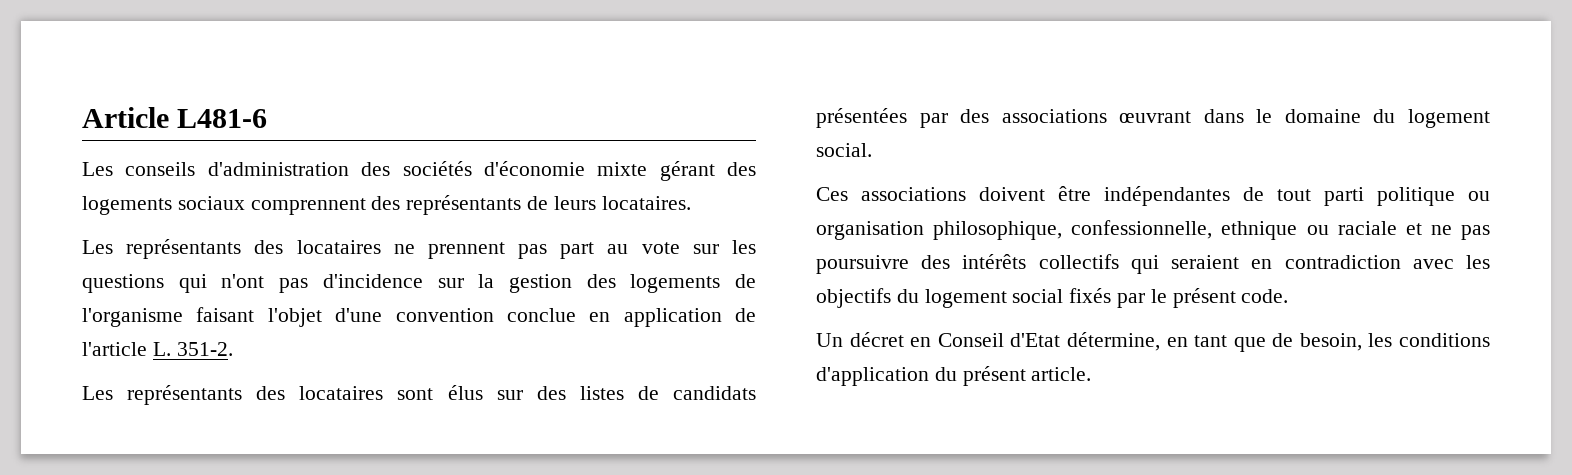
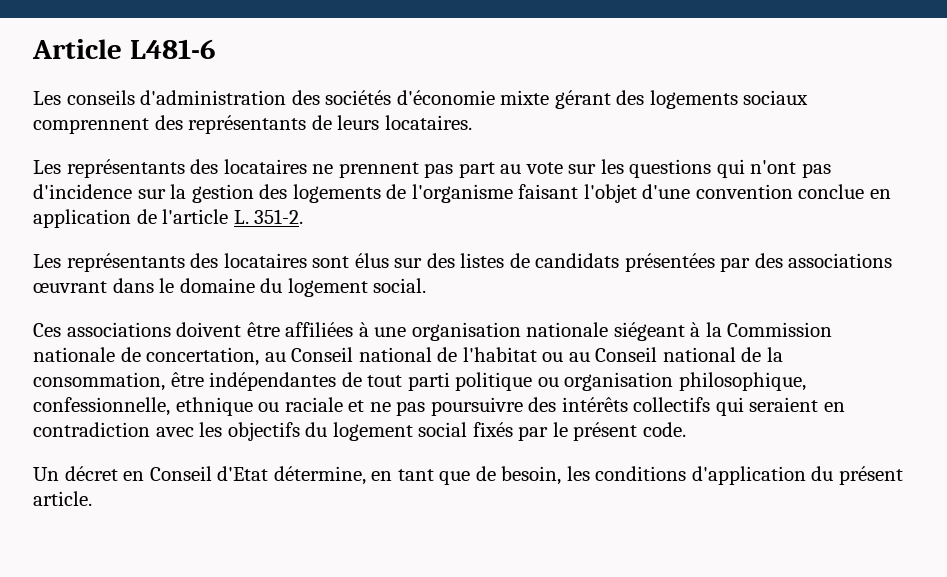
(1091, 193) none -> [285,322,833,341] [33,347,783,366] [33,372,204,391] affiliées à une organisation nationale siégeant à la Commission nationale de concertation, au Conseil national de l'habitat ou au Conseil national de la consommation, être

